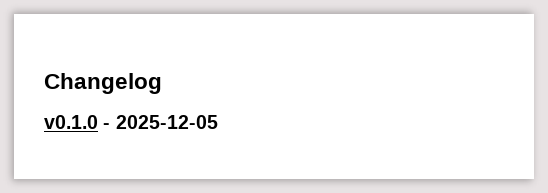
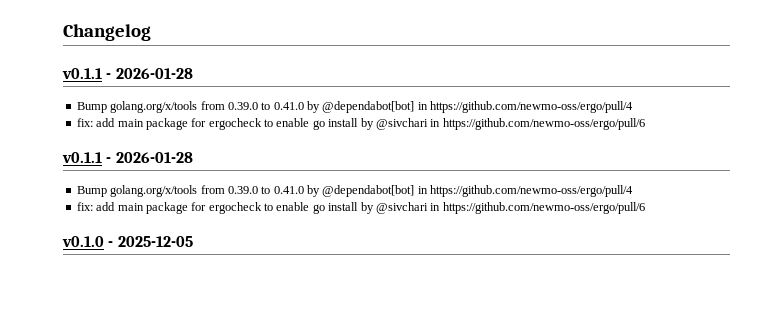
(162, 83) none -> [62,68,193,79] [76,101,634,113] [76,118,645,130] [62,152,193,163] [76,185,634,197] [76,202,645,214] // v0.1.1 - 2026-01-28 // Bump golang.org/x/tools from 0.39.0 to 0.41.0 by @dependabot[bot] in https://github.com/newmo-oss/ergo/pull/4 // fix: add main package for ergocheck to enable go install by @sivchari in https://github.com/newmo-oss/ergo/pull/6 // v0.1.1 - 2026-01-28 // Bump golang.org/x/tools from 0.39.0 to 0.41.0 by @dependabot[bot] in https://github.com/newmo-oss/ergo/pull/4 // fix: add main package for ergocheck to enable go install by @sivchari in https://github.com/newmo-oss/ergo/pull/6

